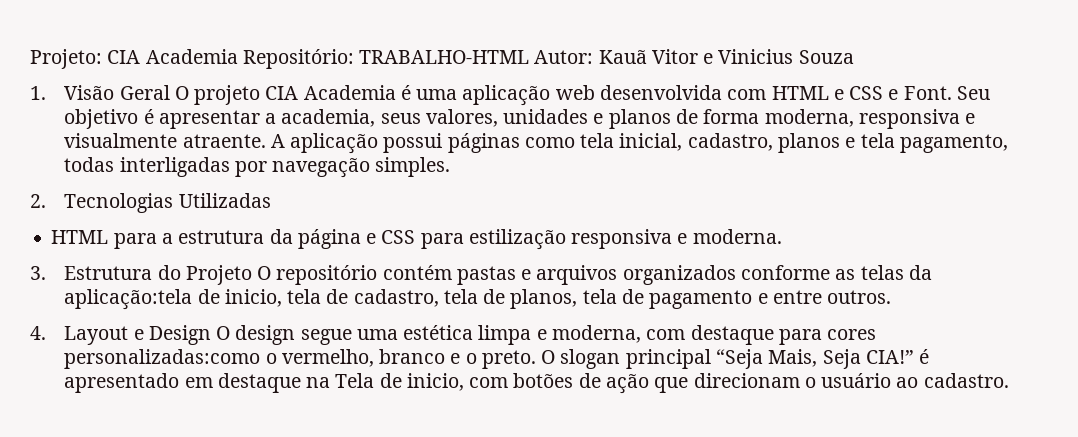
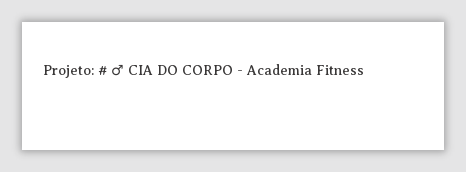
[107,49,854,69] [30,85,990,106] [64,109,976,129] [64,133,1008,154] [64,157,451,178] [30,193,271,213] [51,229,782,250] [30,265,932,285] [64,289,892,310] [30,325,877,345] [64,349,930,369] [64,373,1009,394] CIA Academia Repositório: TRABALHO-HTML Autor: Kauã Vitor e Vinicius Souza // 1. Visão Geral O projeto CIA Academia é uma aplicação web desenvolvida com HTML e CSS e Font. Seu objetivo é apresentar a academia, seus valores, unidades e planos de forma moderna, responsiva e visualmente atraente. A aplicação possui páginas como tela inicial, cadastro, planos e tela pagamento, todas interligadas por navegação simples. // 2. Tecnologias Utilizadas // HTML para a estrutura da página e CSS para estilização responsiva e moderna. // 3. Estrutura do Projeto O repositório contém pastas e arquivos organizados conforme as telas da aplicação:tela de inicio, tela de cadastro, tela de planos, tela de pagamento e entre outros. // 4. Layout e Design O design segue uma estética limpa e moderna, com destaque para cores personalizadas:como o vermelho, branco e o preto. O slogan principal “Seja Mais, Seja CIA!” é apresentado em destaque na Tela de inicio, com botões de ação que direcionam o usuário ao cadastro. -> [98,64,364,76] # ♂ CIA DO CORPO - Academia Fitness

